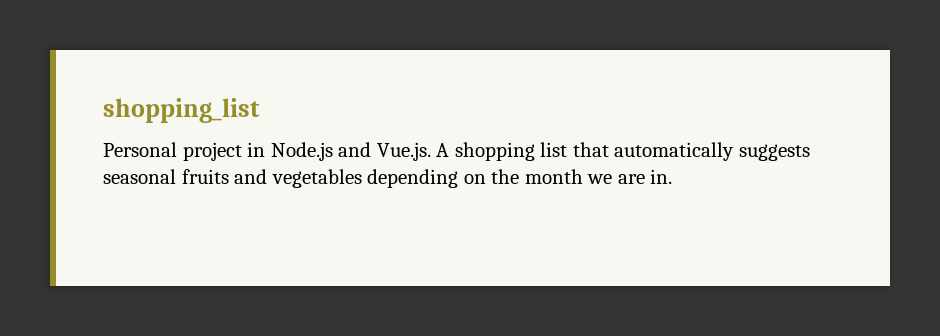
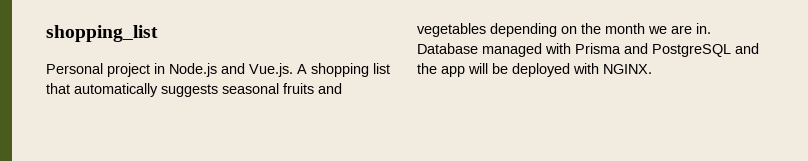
(673, 176) none -> [417,43,759,57] [417,63,652,77] Database managed with Prisma and PostgreSQL and the app will be deployed with NGINX.

